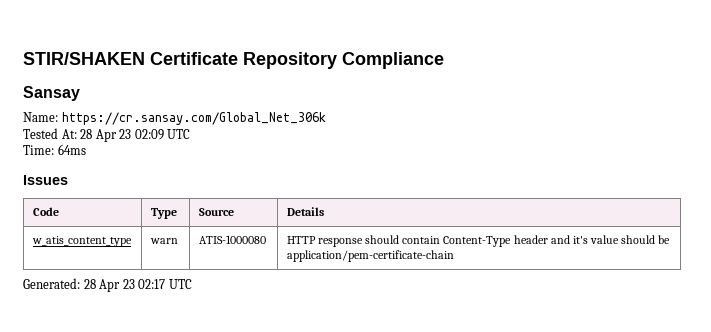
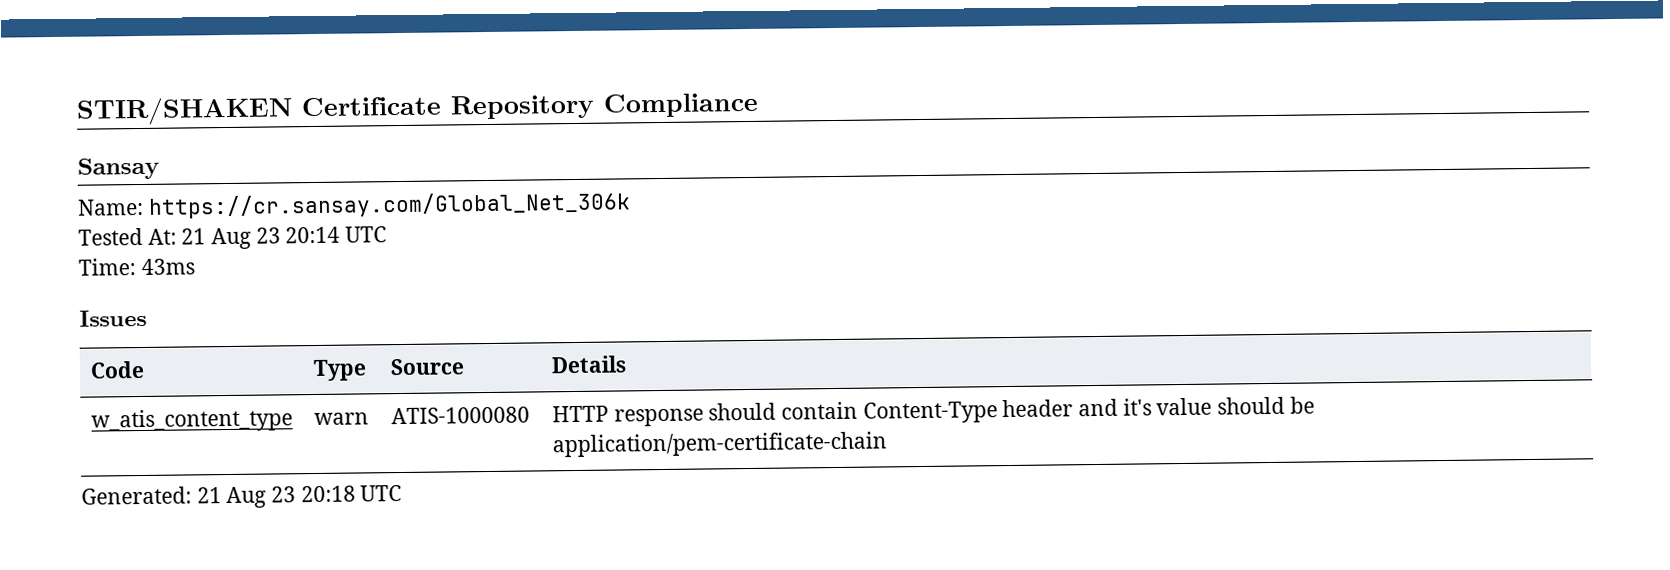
[80,129,164,142] 28 Apr 23 02:09 -> [181,226,341,250] 21 Aug 23 20:14
[57,144,86,155] 64ms -> [140,258,195,275] 43ms
[83,279,166,292] 28 Apr 23 02:17 -> [196,485,356,509] 21 Aug 23 20:18

